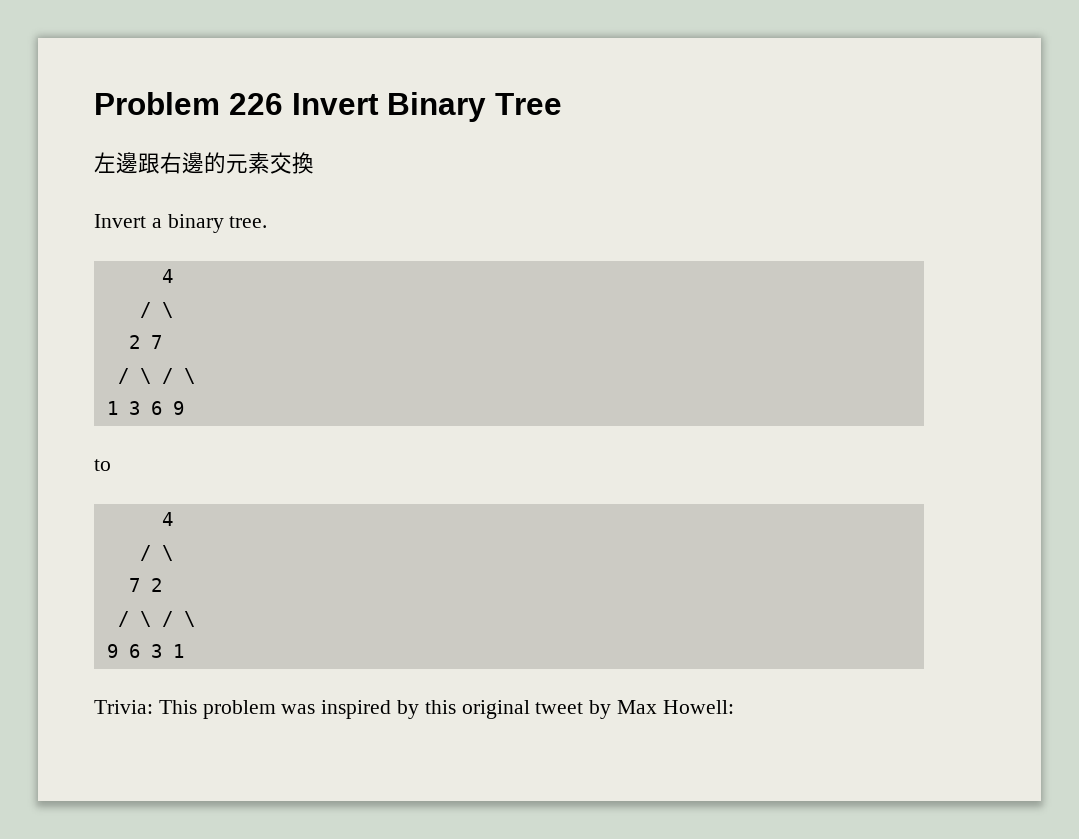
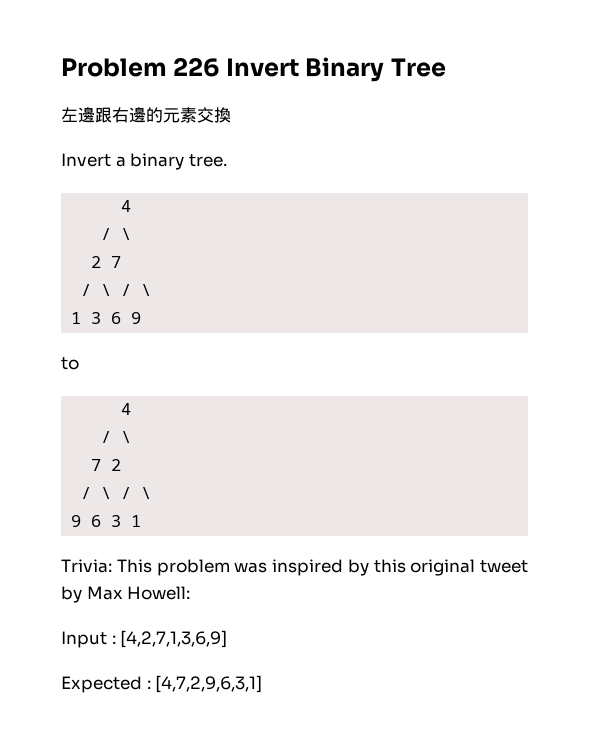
(734, 707) none -> [61,630,228,648] [61,675,263,693] // Input : [4,2,7,1,3,6,9] // Expected : [4,7,2,9,6,3,1]

